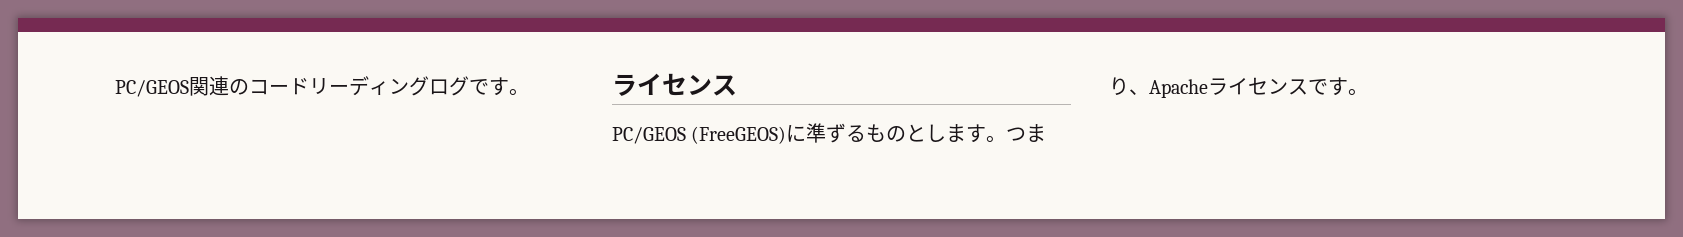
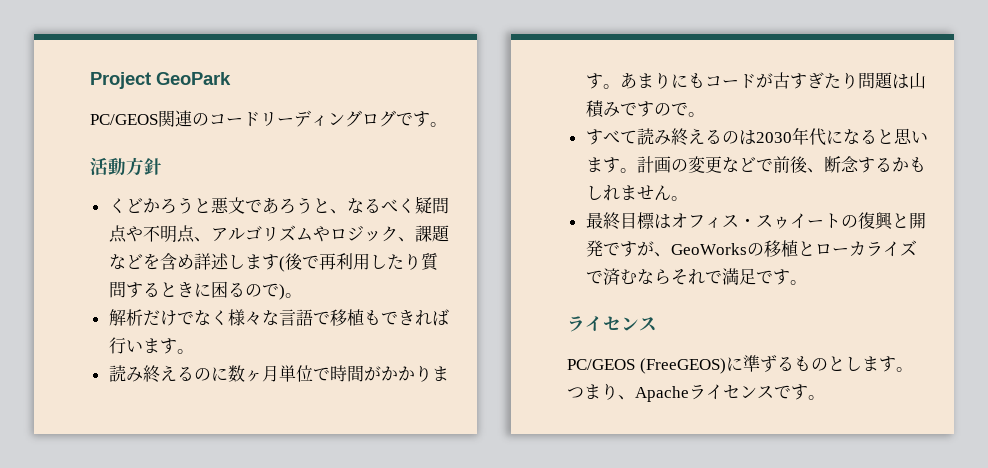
(115, 88) none -> [90,72,231,89] Project GeoPark //
(529, 92) none -> [90,157,162,176] [108,196,449,214] [108,225,450,243] [108,253,439,272] [108,281,302,300] [108,309,449,326] [108,337,194,354] [108,365,449,383] [585,72,926,89] [585,100,705,118] [585,127,928,146] [585,156,926,173] [585,185,688,201] [585,212,926,230] [585,240,917,257] [585,268,807,285] // 活動方針 // くどかろうと悪文であろうと、なるべく疑問点や不明点、アルゴリズムやロジック、課題などを含め詳述します(後で再利用したり質問するときに困るので)。 // 解析だけでなく様々な言語で移植もできれば行います。 // 読み終えるのに数ヶ月単位で時間がかかります。あまりにもコードが古すぎたり問題は山積みですので。 // すべて読み終えるのは2030年代になると思います。計画の変更などで前後、断念するかもしれません。 // 最終目標はオフィス・スゥイートの復興と開発ですが、GeoWorksの移植とローカライズで済むならそれで満足です。

